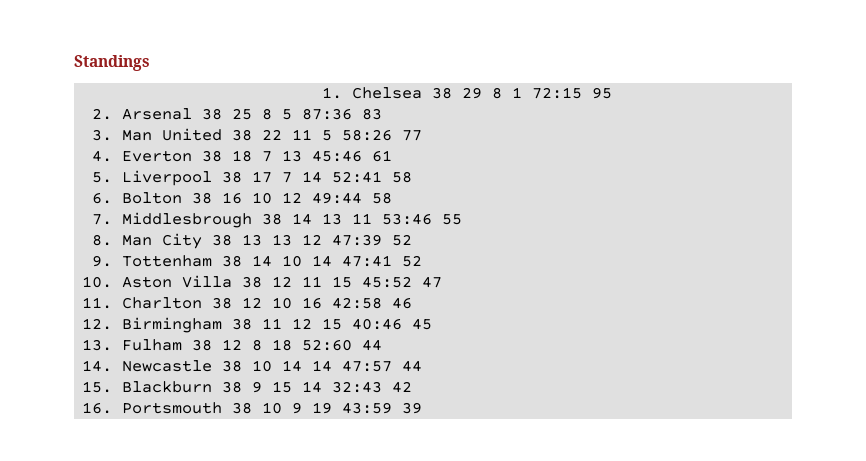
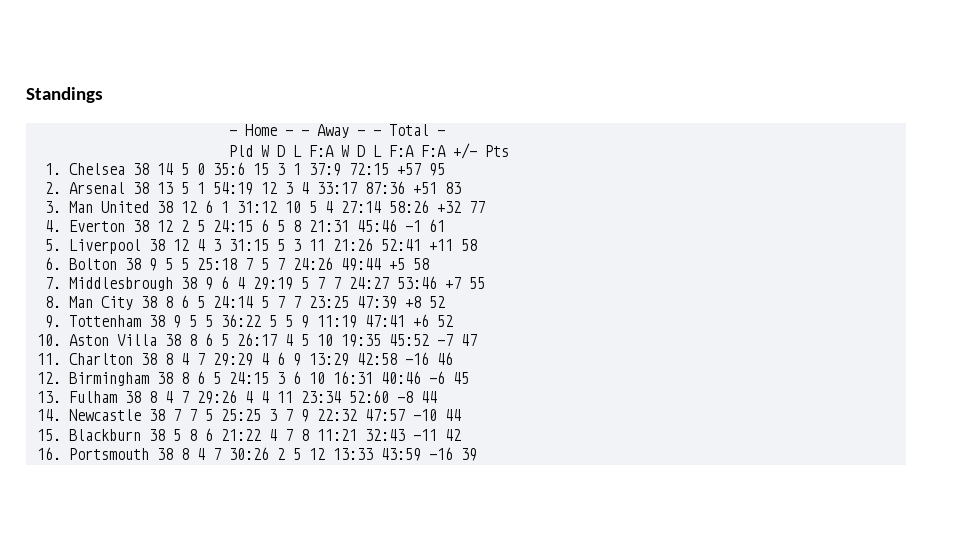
[322,87,613,99] [92,108,353,120] 1. Chelsea 38 29 8 1 72:15 95 // 2. Arsenal 38 25 8 5 87:36 -> [228,124,445,138] [228,143,509,159] [44,162,445,176] [44,181,437,195] - Home - - Away - - Total - // Pld W D L F:A W D L F:A F:A +/- Pts // 1. Chelsea 38 14 5 0 35:6 15 3 1 37:9 72:15 +57 95 // 2. Arsenal 38 13 5 1 54:19 12 3 4 33:17 87:36 +51
[262,129,423,141] [92,150,393,162] [92,170,413,186] [92,192,393,204] [92,212,433,228] 22 11 5 58:26 77 // 4. Everton 38 18 7 13 45:46 61 // 5. Liverpool 38 17 7 14 52:41 58 // 6. Bolton 38 16 10 12 49:44 58 // 7. Middlesbrough 38 14 13 11 53:46 -> [180,200,485,213] [44,219,445,232] [44,238,477,254] [44,257,429,271] [44,276,461,291] 12 6 1 31:12 10 5 4 27:14 58:26 +32 77 // 4. Everton 38 12 2 5 24:15 6 5 8 21:31 45:46 -1 61 // 5. Liverpool 38 12 4 3 31:15 5 3 11 21:26 52:41 +11 58 // 6. Bolton 38 9 5 5 25:18 7 5 7 24:26 49:44 +5 58 // 7. Middlesbrough 38 9 6 4 29:19 5 7 7 24:27 53:46 +7
[242,234,413,246] [92,255,393,267] 13 13 12 47:39 52 // 9. Tottenham 38 14 10 14 47:41 -> [164,295,445,309] [44,314,429,328] 8 6 5 24:14 5 7 7 23:25 47:39 +8 52 // 9. Tottenham 38 9 5 5 36:22 5 5 9 11:19 47:41 +6
[272,276,443,288] [82,297,413,309] [82,317,433,333] [82,339,383,351] [82,360,423,372] [82,381,413,393] [82,402,393,414] 12 11 15 45:52 47 // 11. Charlton 38 12 10 16 42:58 46 // 12. Birmingham 38 11 12 15 40:46 45 // 13. Fulham 38 12 8 18 52:60 44 // 14. Newcastle 38 10 14 14 47:57 44 // 15. Blackburn 38 9 15 14 32:43 42 // 16. Portsmouth 38 10 9 19 43:59 -> [188,333,477,347] [36,352,453,366] [36,371,469,386] [36,390,437,404] [36,409,461,422] [36,428,461,441] [36,447,453,461] 8 6 5 26:17 4 5 10 19:35 45:52 -7 47 // 11. Charlton 38 8 4 7 29:29 4 6 9 13:29 42:58 -16 46 // 12. Birmingham 38 8 6 5 24:15 3 6 10 16:31 40:46 -6 45 // 13. Fulham 38 8 4 7 29:26 4 4 11 23:34 52:60 -8 44 // 14. Newcastle 38 7 7 5 25:25 3 7 9 22:32 47:57 -10 44 // 15. Blackburn 38 5 8 6 21:22 4 7 8 11:21 32:43 -11 42 // 16. Portsmouth 38 8 4 7 30:26 2 5 12 13:33 43:59 -16

